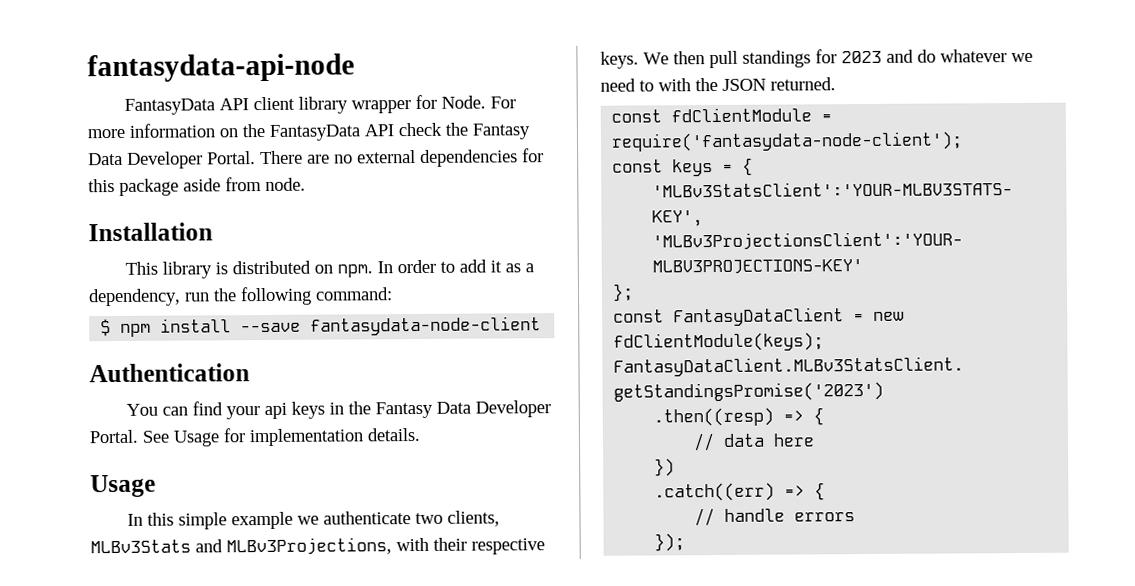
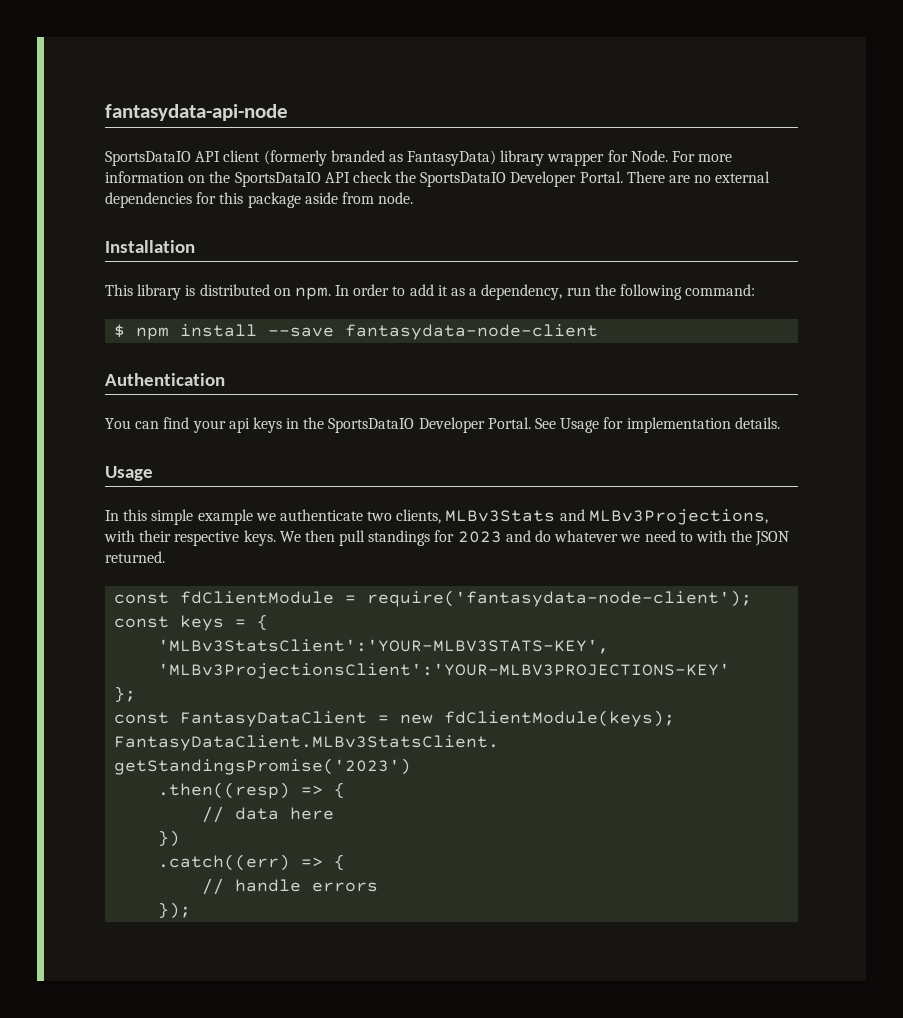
[124,98,216,115] FantasyData -> [105,151,191,166] SportsDataIO
(296, 103) none -> [263,150,497,166] (formerly branded as FantasyData)
[269,124,360,141] FantasyData -> [234,172,321,187] SportsDataIO
[472,123,530,140] [88,152,123,166] Fantasy Data -> [420,172,507,187] SportsDataIO
[375,401,472,419] Fantasy Data -> [328,418,415,433] SportsDataIO

